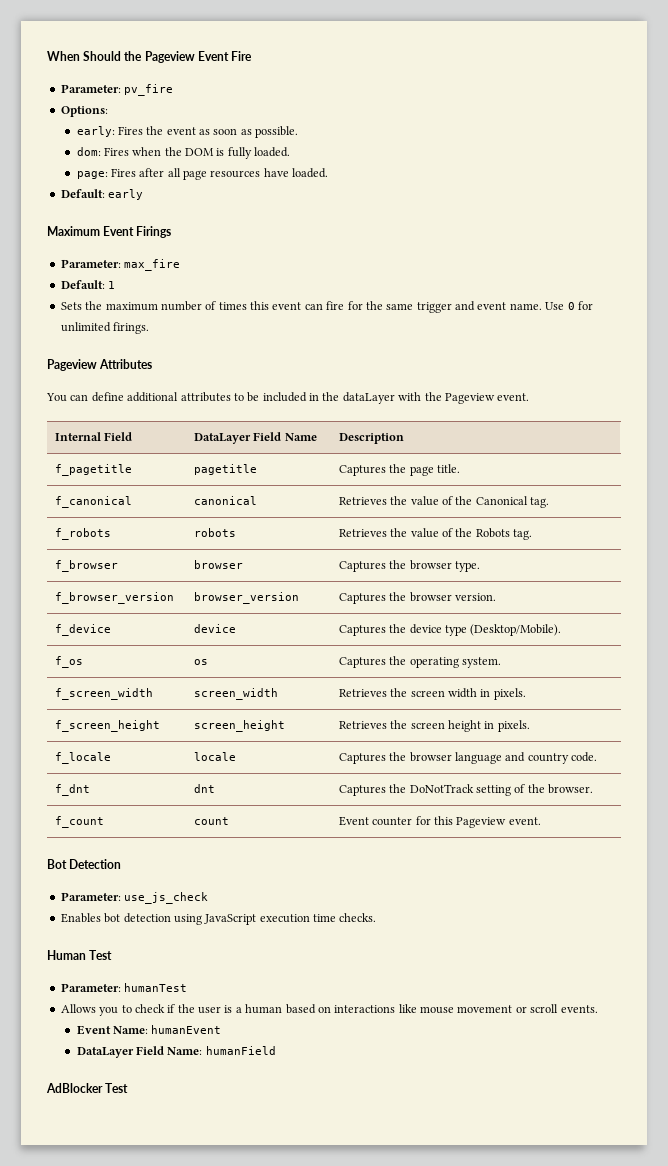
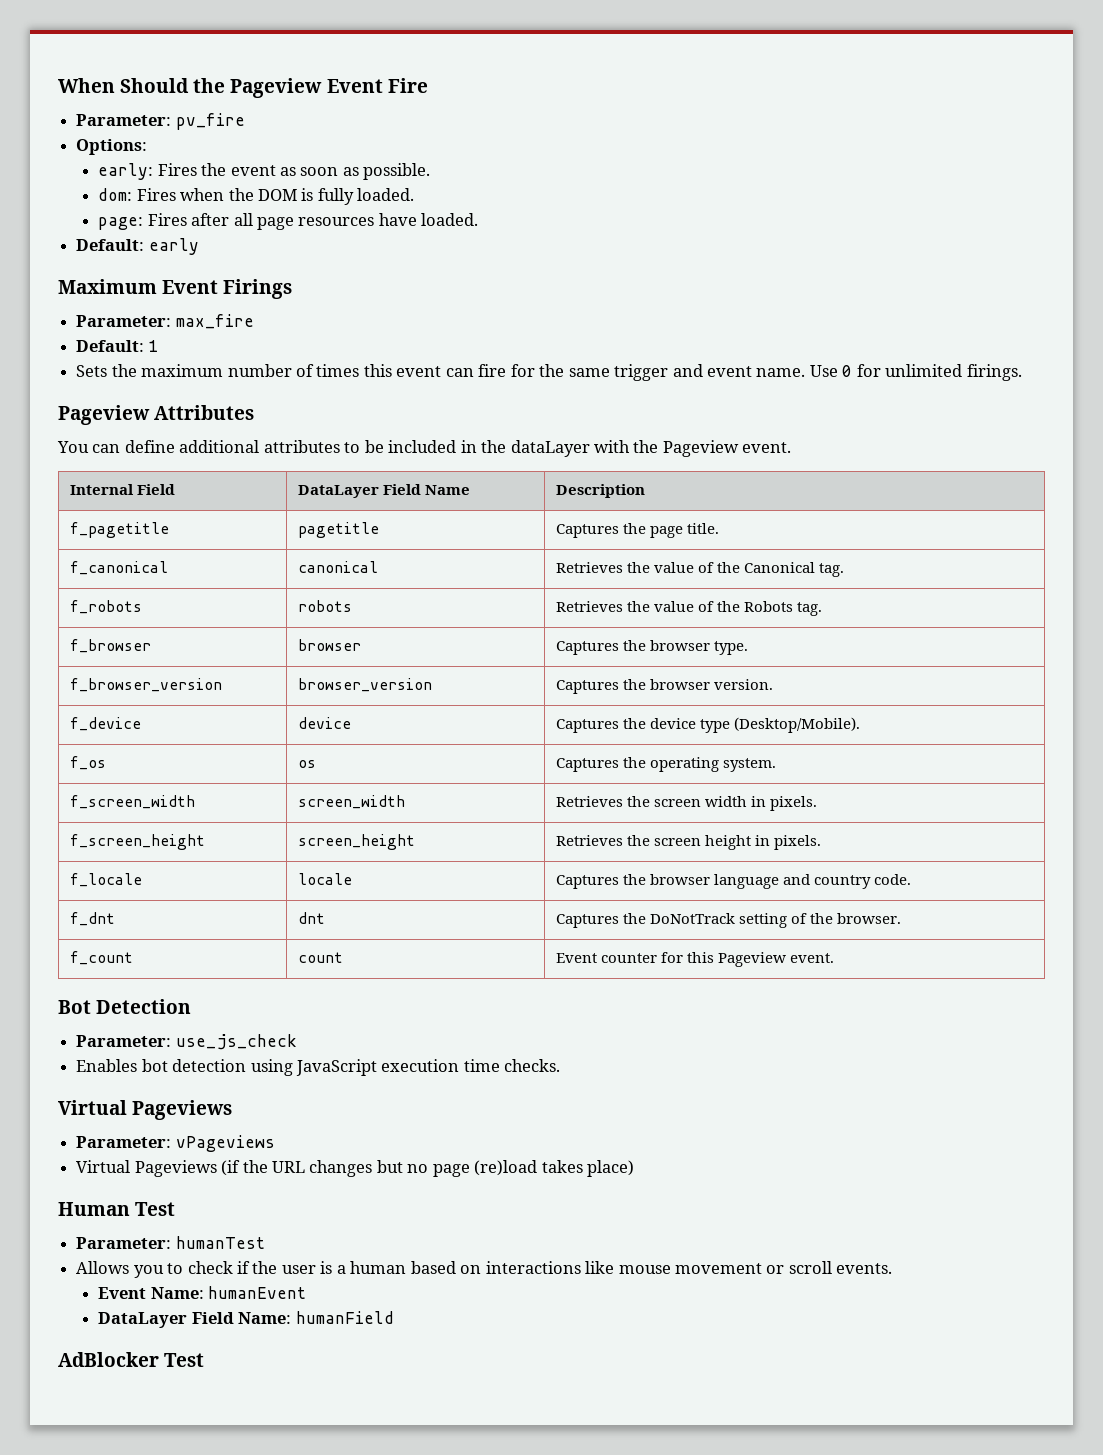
(377, 917) none -> [58,1100,233,1120] [76,1135,275,1152] [76,1160,635,1177] // Virtual Pageviews // Parameter: vPageviews // Virtual Pageviews (if the URL changes but no page (re)load takes place)

